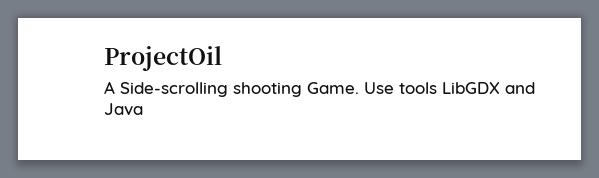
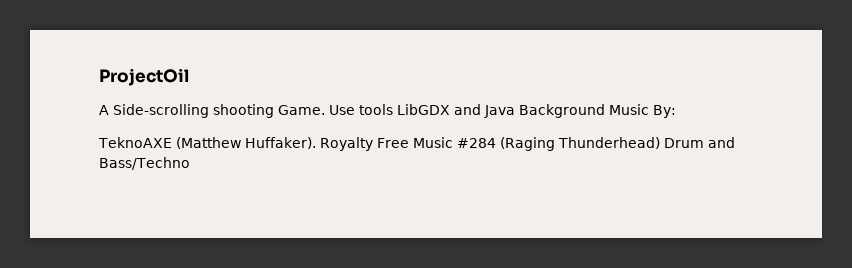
(143, 109) none -> [519,104,676,118] [98,137,735,151] [99,157,190,170] Background Music By: // TeknoAXE (Matthew Huffaker). Royalty Free Music #284 (Raging Thunderhead) Drum and Bass/Techno

